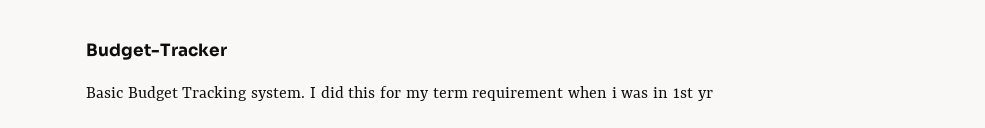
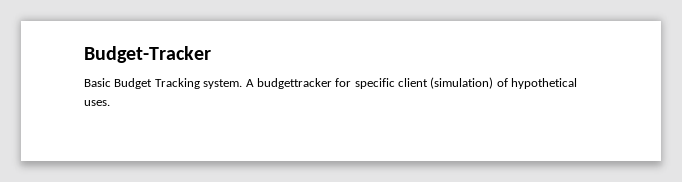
[309,86,713,101] I did this for my term requirement when i was in 1st yr -> [245,77,578,89] [84,100,110,106] A budgettracker for specific client (simulation) of hypothetical uses.

